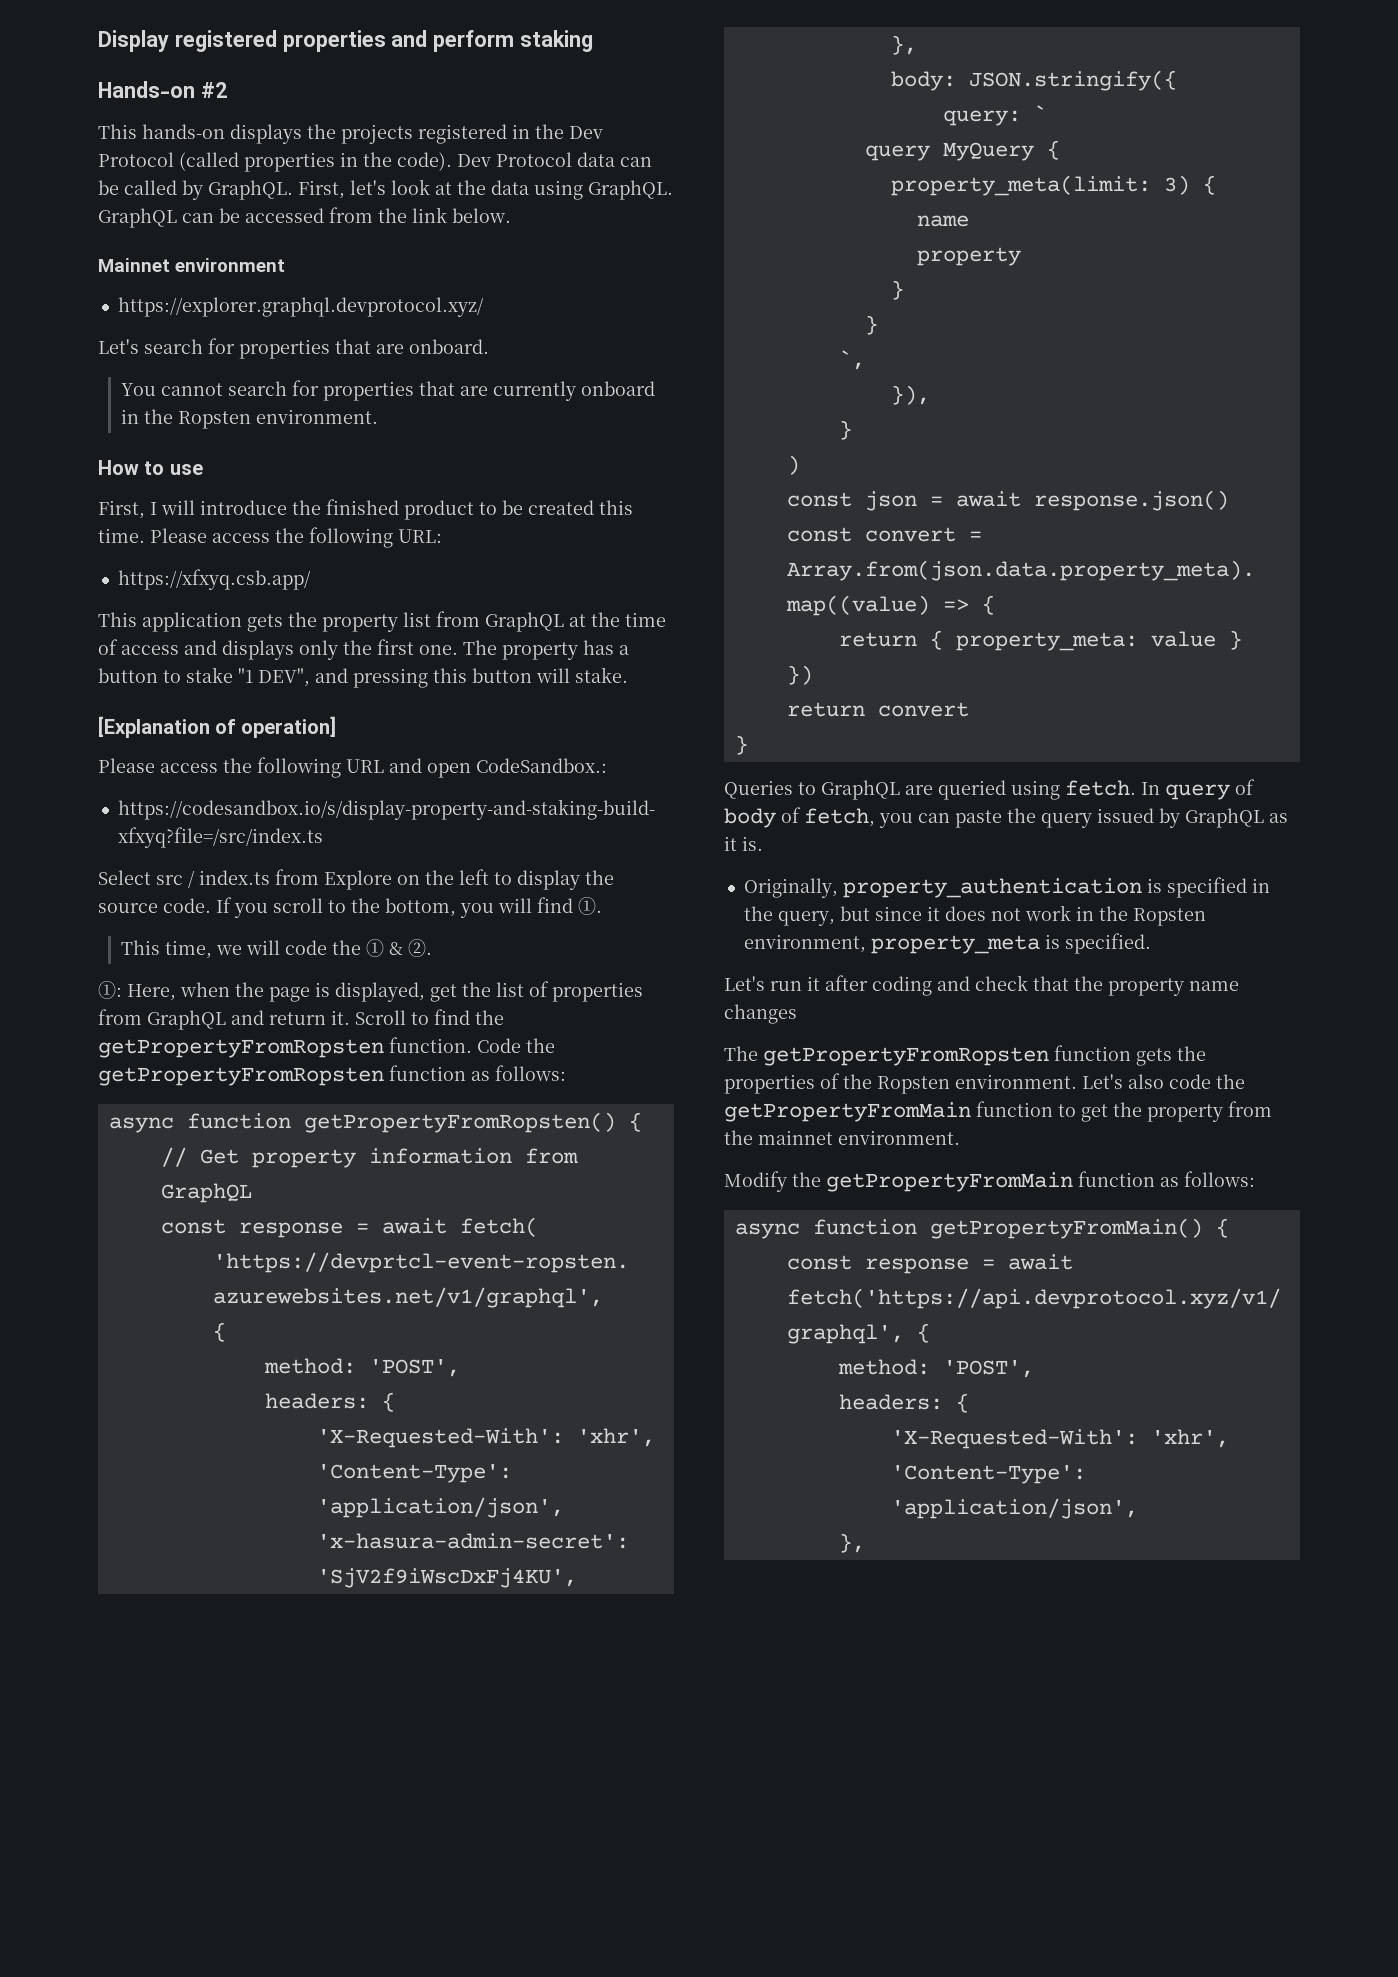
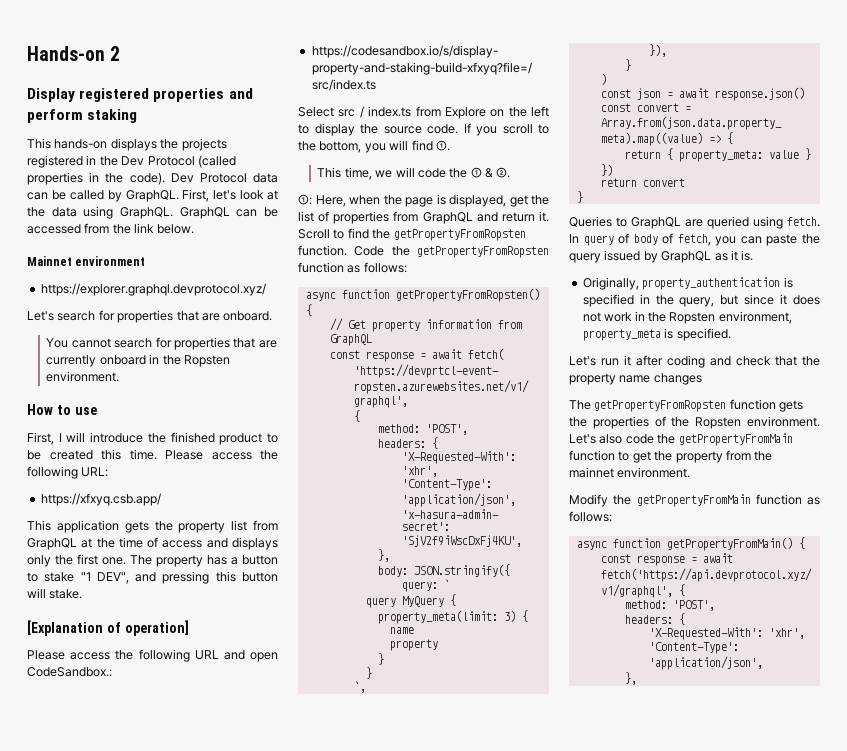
(98, 41) none -> [27,46,121,61] Hands-on 2 //
[98,81,227,98] // Hands-on #2 -> (138, 116) none

